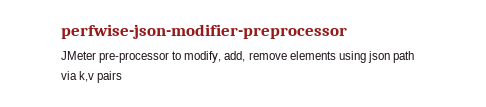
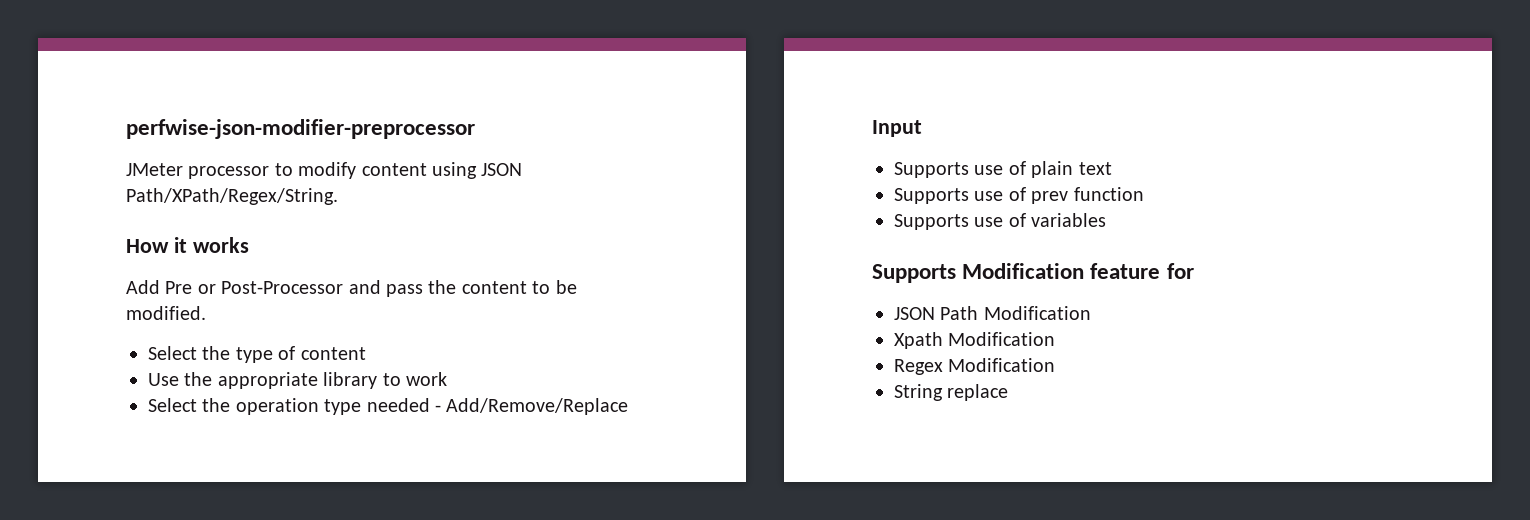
[99,51,414,63] [61,71,123,83] pre-processor to modify, add, remove elements using json path via k,v pairs -> [188,162,523,179] [126,188,338,205] [126,237,249,253] [126,280,577,297] [126,306,206,320] [148,346,366,363] [148,372,447,389] [148,398,629,415] [872,120,922,137] [894,161,1112,178] [894,187,1144,204] [894,213,1107,230] [872,263,1194,283] [894,306,1091,320] [894,332,1056,349] [894,358,1056,375] [894,384,1009,401] processor to modify content using JSON Path/XPath/Regex/String. // How it works // Add Pre or Post-Processor and pass the content to be modified. // Select the type of content // Use the appropriate library to work // Select the operation type needed - Add/Remove/Replace // Input // Supports use of plain text // Supports use of prev function // Supports use of variables // Supports Modification feature for // JSON Path Modification // Xpath Modification // Regex Modification // String replace

